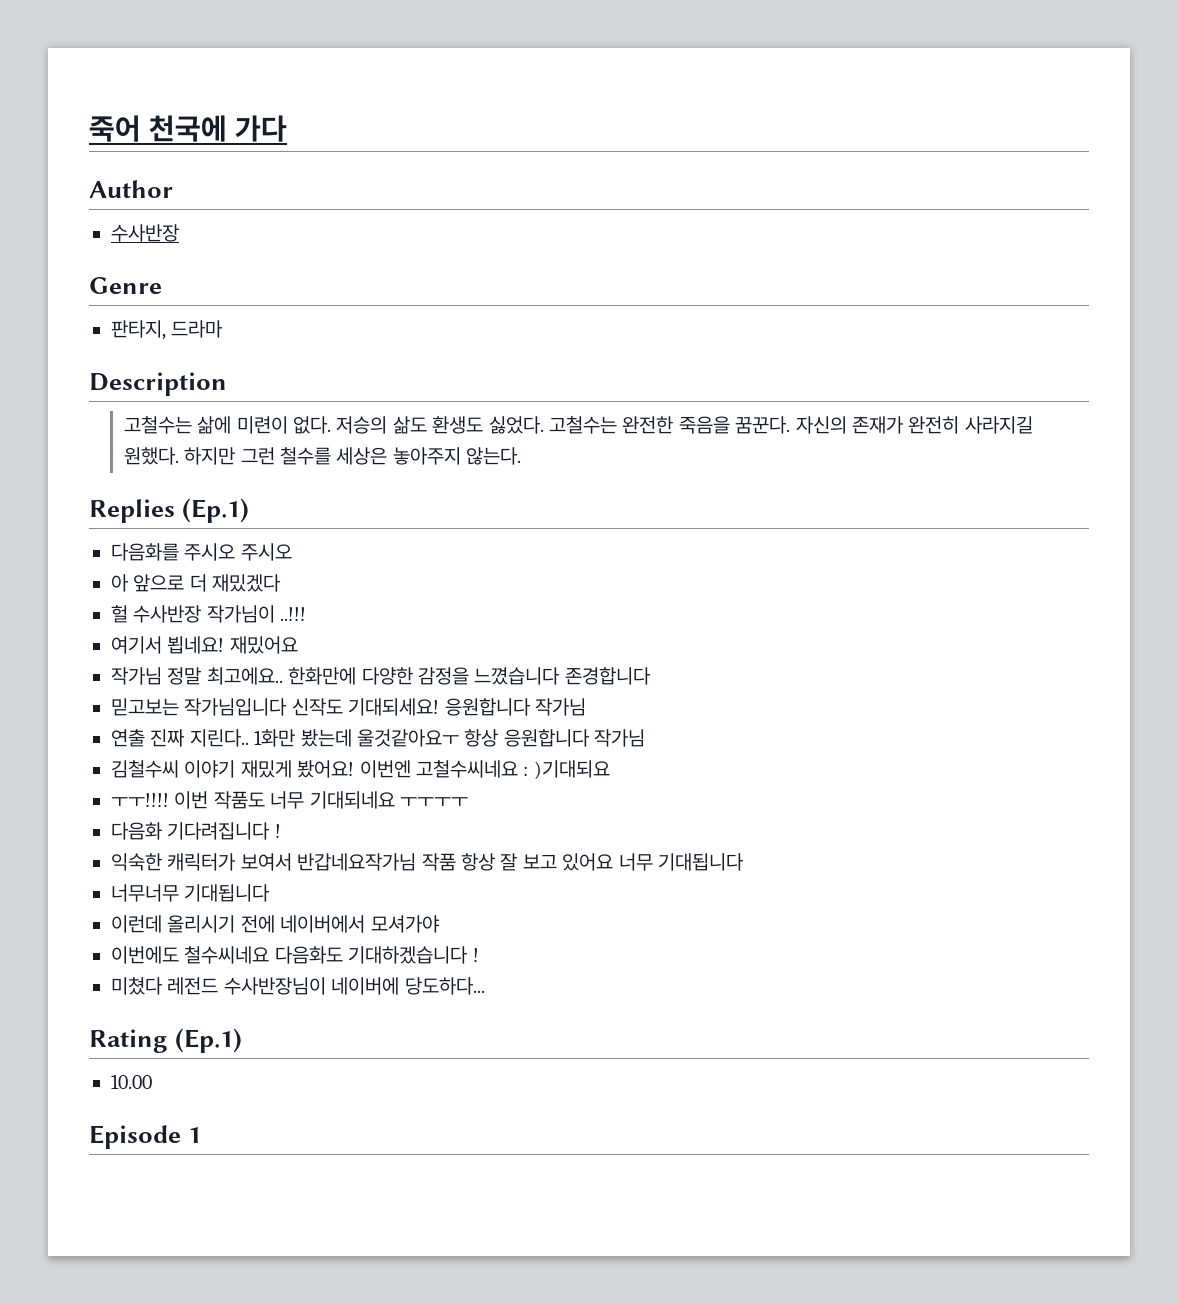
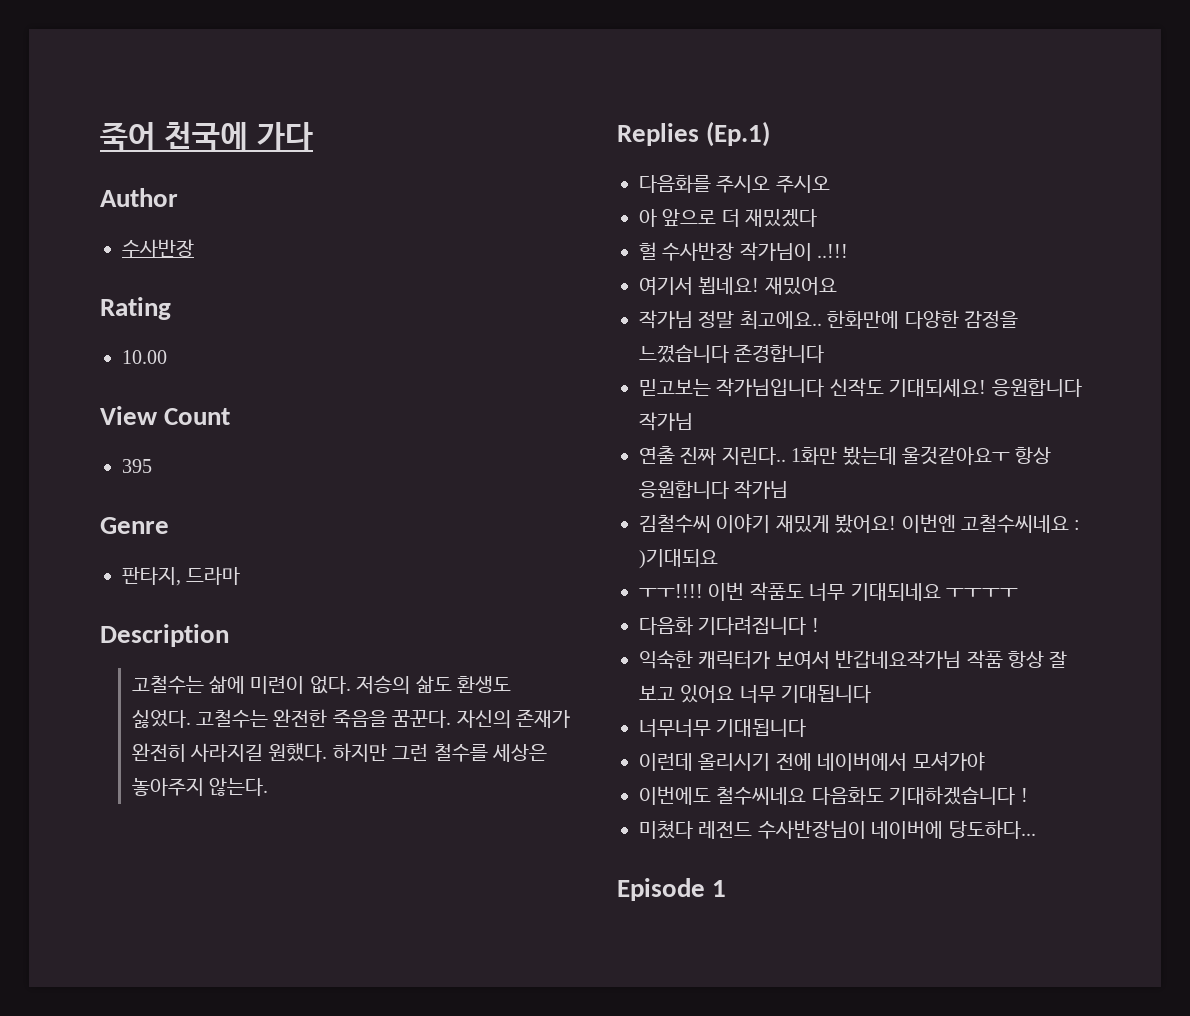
(179, 233) none -> [100,297,171,320] [122,350,167,364] [100,406,231,425] [122,459,152,473] // Rating // 10.00 // View Count // 395
[89,1028,243,1053] [111,1074,152,1089] // Rating (Ep.1) // 10.00 -> (1036, 829) none

